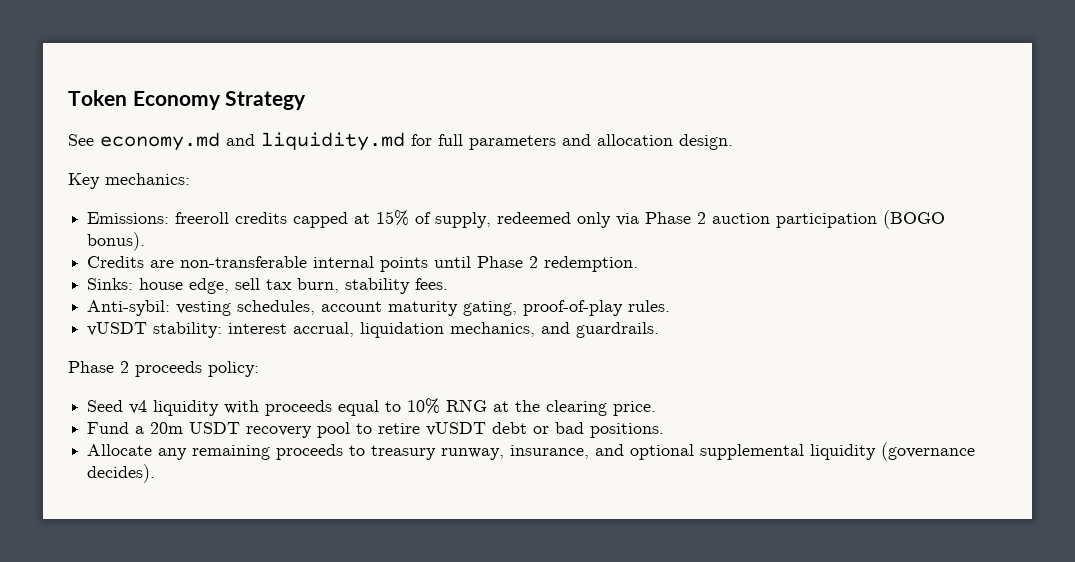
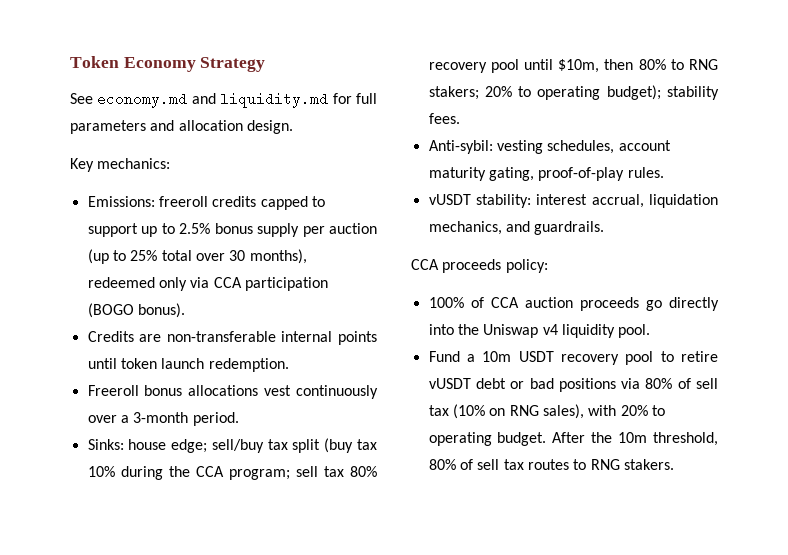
[354,210,771,228] at 15% of supply, redeemed only via Phase 2 auction -> [311,196,325,207] [87,223,377,237] [87,249,307,264] [87,277,242,291] to support up to 2.5% bonus supply per auction (up to 25% total over 30 months), redeemed only via CCA
[477,256,539,268] Phase 2 -> [120,358,205,369] token launch
[87,278,340,294] Sinks: house edge, sell tax burn, -> [87,385,378,399] [87,412,239,426] [87,438,377,453] [87,466,377,480] [428,59,718,73] [428,85,661,100] Freeroll bonus allocations vest continuously over a 3-month period. // Sinks: house edge; sell/buy tax split (buy tax 10% during the CCA program; sell tax 80% recovery pool until $10m, then 80% to RNG stakers; 20% to operating budget);
[68,361,129,373] Phase 2 -> [411,259,439,270] CCA
[87,398,657,416] Seed v4 liquidity with proceeds equal to 10% RNG at the clearing price. -> [428,297,719,311] [428,324,651,338] 100% of CCA auction proceeds go directly into the Uniswap v4 liquidity pool.
[150,422,184,434] 20m -> [482,351,512,362] 10m
[590,423,665,438] [87,442,976,461] [87,464,156,483] positions. // Allocate any remaining proceeds to treasury runway, insurance, and optional supplemental liquidity (governance decides). -> [558,378,718,392] [428,404,665,419] [428,432,718,446] [428,459,674,470] positions via 80% of sell tax (10% on RNG sales), with 20% to operating budget. After the 10m threshold, 80% of sell tax routes to RNG stakers.

